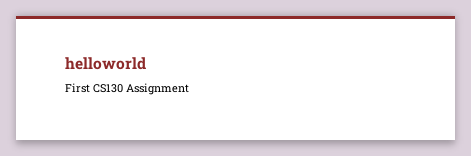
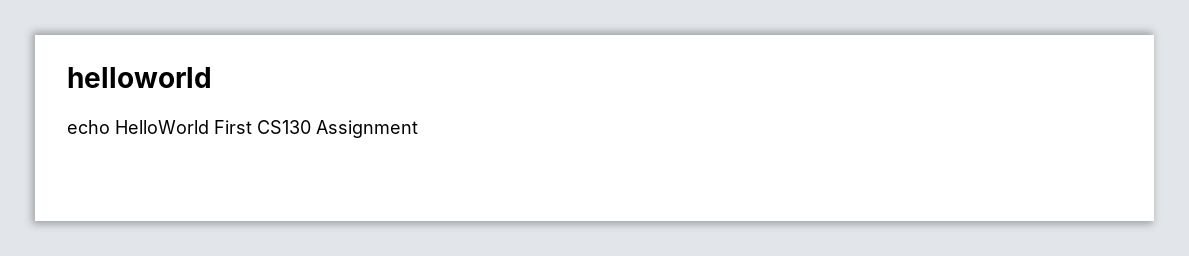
(146, 63) none -> [67,120,209,134] echo HelloWorld

